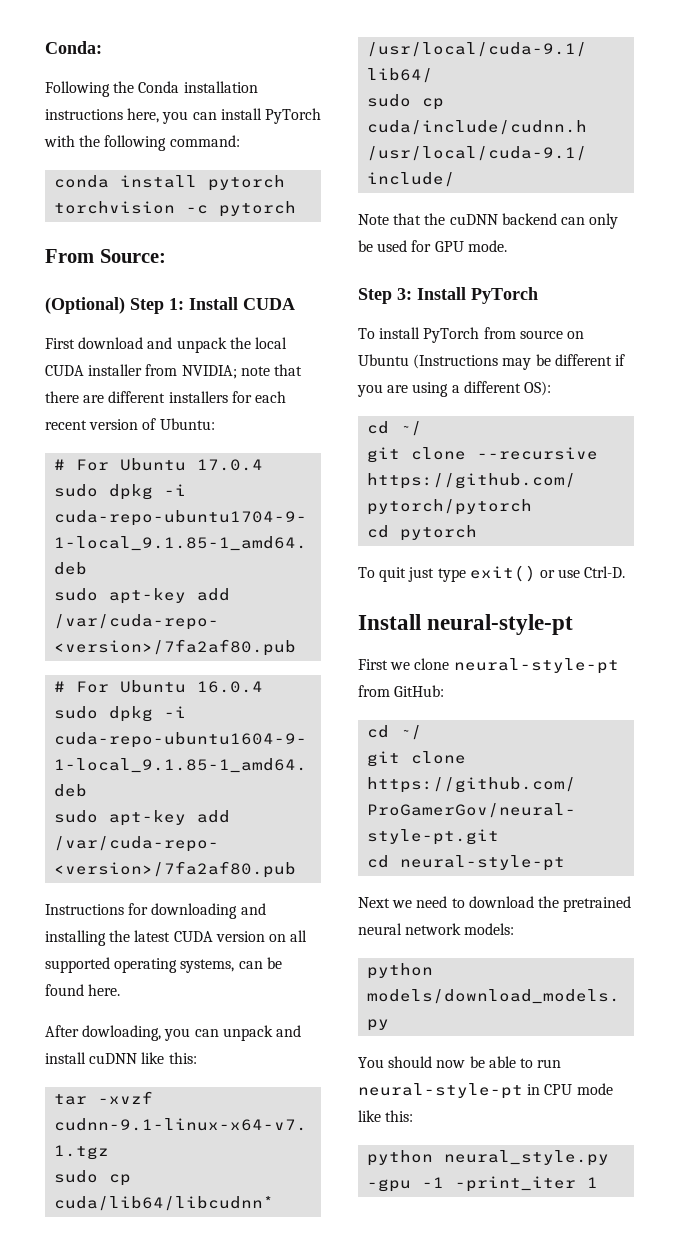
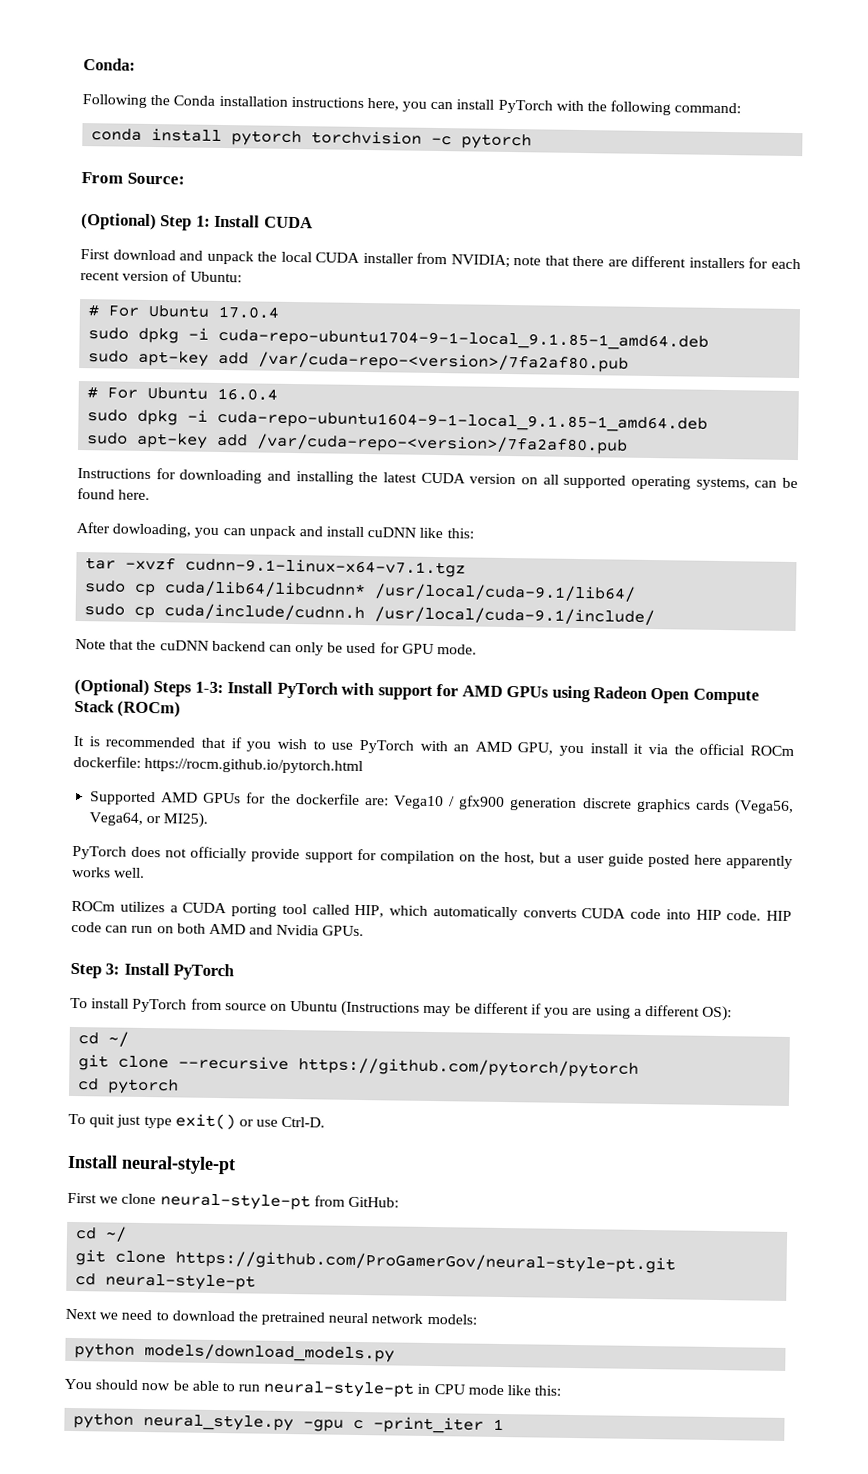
(507, 246) none -> [74,678,759,705] [74,699,182,718] [73,735,794,757] [73,755,364,775] [90,791,795,816] [89,812,209,828] [72,845,794,870] [72,866,146,878] [71,900,792,922] [71,921,365,937] // (Optional) Steps 1-3: Install PyTorch with support for AMD GPUs using Radeon Open Compute Stack (ROCm) // It is recommended that if you wish to use PyTorch with an AMD GPU, you install it via the official ROCm dockerfile: https://rocm.github.io/pytorch.html // Supported AMD GPUs for the dockerfile are: Vega10 / gfx900 generation discrete graphics cards (Vega56, Vega64, or MI25). // PyTorch does not officially provide support for compilation on the host, but a user guide posted here apparently works well. // ROCm utilizes a CUDA porting tool called HIP, which automatically converts CUDA code into HIP code. HIP code can run on both AMD and Nvidia GPUs.
[422,1177,445,1188] -1 -> [353,1419,365,1430] c

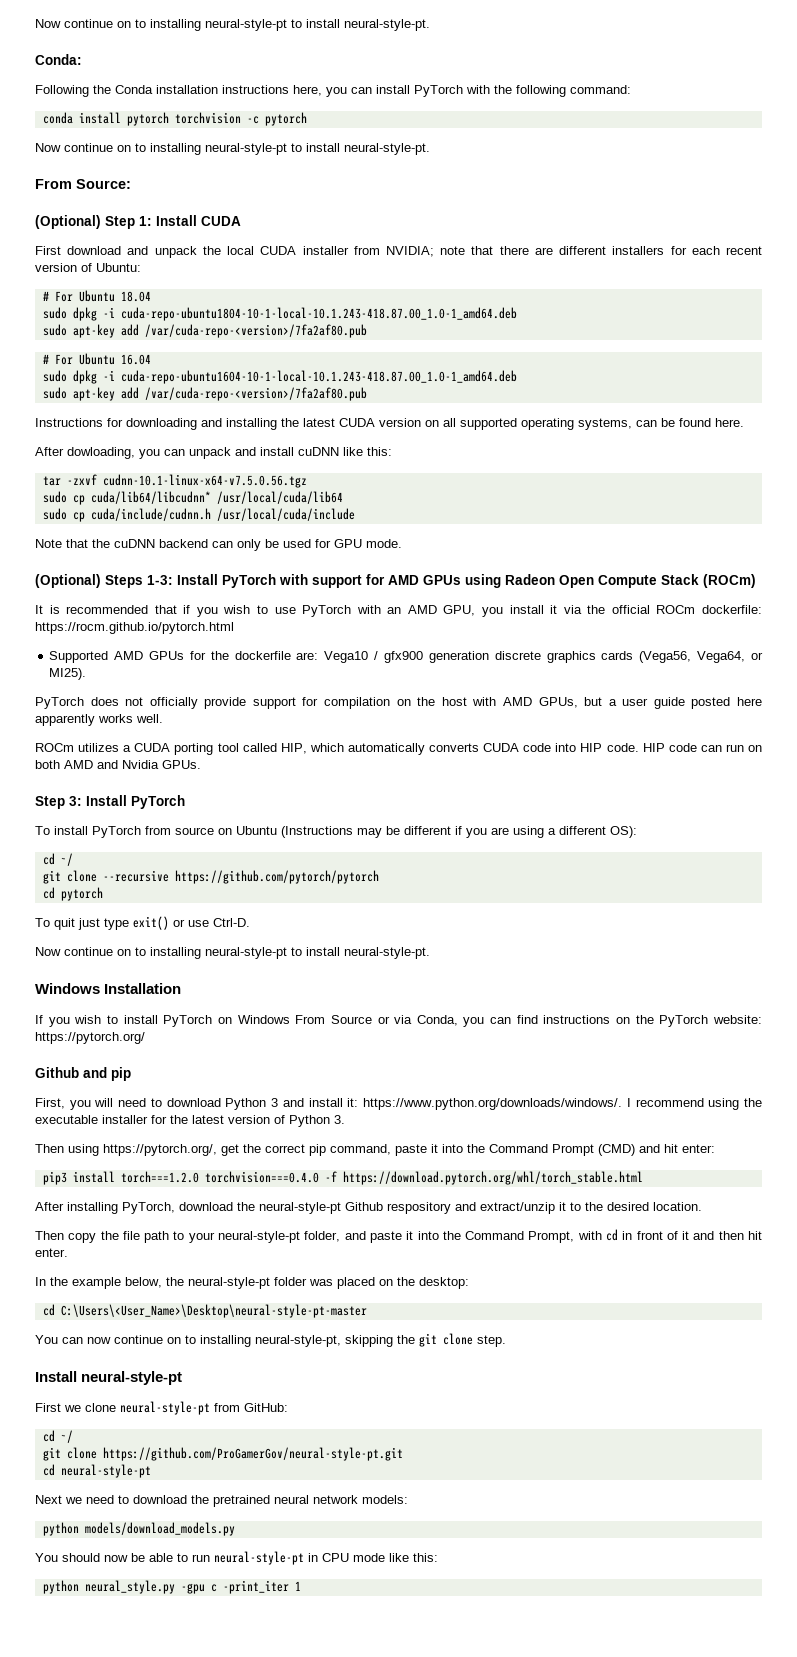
(83, 64) none -> [35,19,430,31] Now continue on to installing neural-style-pt to install neural-style-pt. //
(533, 141) none -> [35,143,430,155] // Now continue on to installing neural-style-pt to install neural-style-pt.
[218,305,280,319] [88,327,710,351] 17.0.4 // sudo dpkg -i cuda-repo-ubuntu1704-9-1-local_9.1.85-1_amd64.deb -> [120,291,151,302] [42,307,517,321] 18.04 // sudo dpkg -i cuda-repo-ubuntu1804-10-1-local-10.1.243-418.87.00_1.0-1_amd64.deb
[217,387,279,401] [87,409,709,433] 16.0.4 // sudo dpkg -i cuda-repo-ubuntu1604-9-1-local_9.1.85-1_amd64.deb -> [120,354,151,365] [42,370,517,384] 16.04 // sudo dpkg -i cuda-repo-ubuntu1604-10-1-local-10.1.243-418.87.00_1.0-1_amd64.deb
[125,557,467,578] -xvzf cudnn-9.1-linux-x64-v7.1.tgz -> [66,474,307,488] -zxvf cudnn-10.1-linux-x64-v7.5.0.56.tgz
[374,583,637,602] /usr/local/cuda-9.1/lib64/ -> [216,491,343,504] /usr/local/cuda/lib64
[374,606,656,626] /usr/local/cuda-9.1/include/ -> [216,508,355,521] /usr/local/cuda/include
[504,851,536,865] host, -> [441,697,578,708] host with AMD GPUs,
(326, 1122) none -> [35,947,430,959] [35,983,182,994] [35,1015,762,1027] [35,1032,145,1044] [35,1067,131,1081] [35,1098,762,1110] [35,1115,345,1127] [35,1144,715,1156] [42,1171,643,1185] [35,1202,702,1214] [35,1229,762,1243] [35,1248,68,1257] [35,1277,469,1289] [42,1304,367,1318] [35,1333,506,1347] // Now continue on to installing neural-style-pt to install neural-style-pt. // Windows Installation // If you wish to install PyTorch on Windows From Source or via Conda, you can find instructions on the PyTorch website: https://pytorch.org/ // Github and pip // First, you will need to download Python 3 and install it: https://www.python.org/downloads/windows/. I recommend using the executable installer for the latest version of Python 3. // Then using https://pytorch.org/, get the correct pip command, paste it into the Command Prompt (CMD) and hit enter: // pip3 install torch===1.2.0 torchvision===0.4.0 -f https://download.pytorch.org/whl/torch_stable.html // After installing PyTorch, download the neural-style-pt Github respository and extract/unzip it to the desired location. // Then copy the file path to your neural-style-pt folder, and paste it into the Command Prompt, with cd in front of it and then hit enter. // In the example below, the neural-style-pt folder was placed on the desktop: // cd C:\Users\<User_Name>\Desktop\neural-style-pt-master // You can now continue on to installing neural-style-pt, skipping the git clone step.

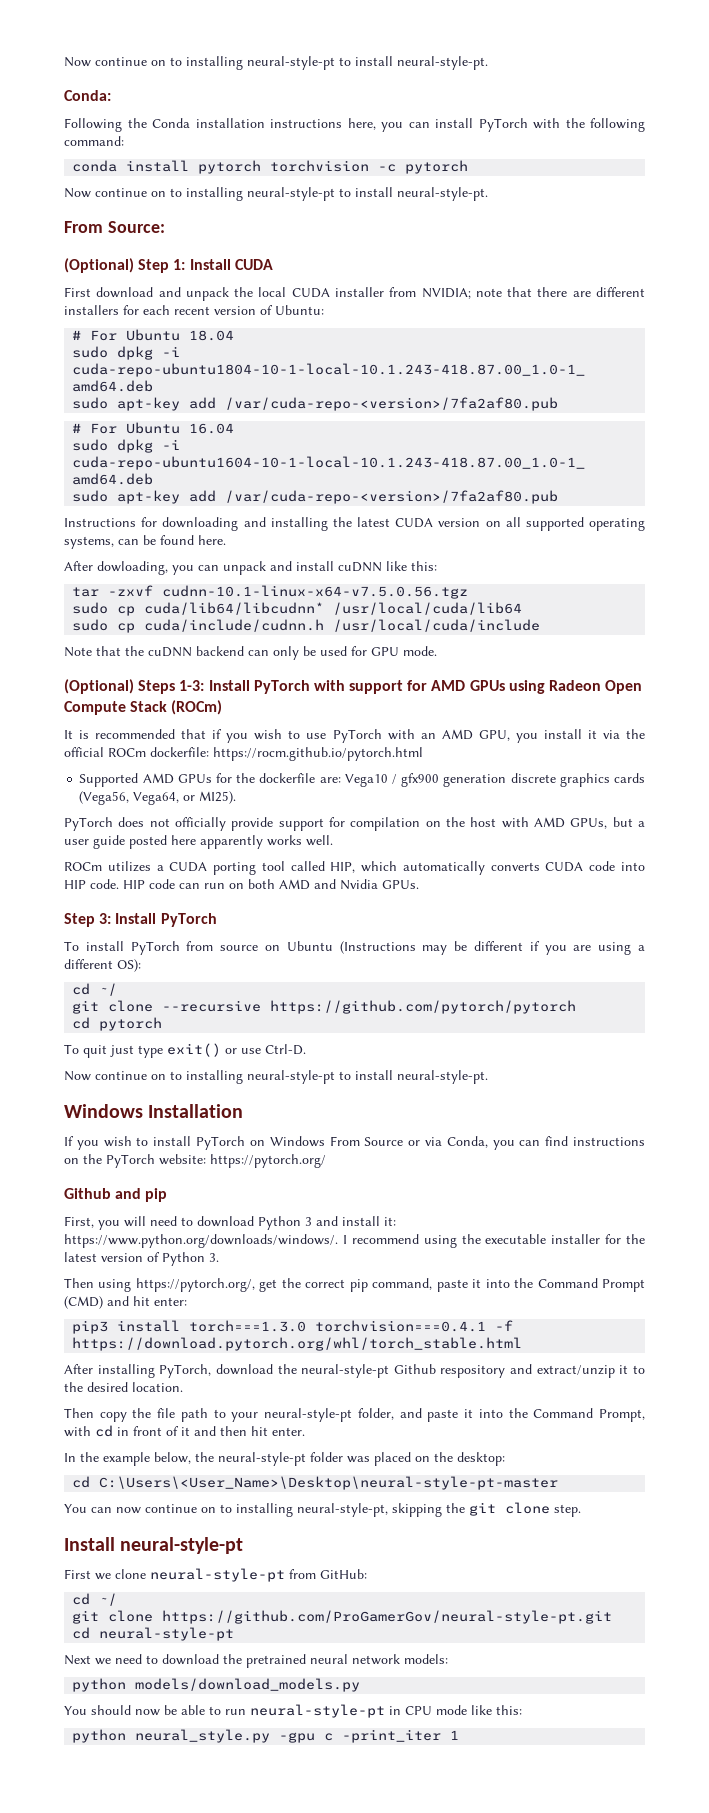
[120,1171,319,1183] torch===1.2.0 torchvision===0.4.0 -> [189,1320,487,1332] torch===1.3.0 torchvision===0.4.1

